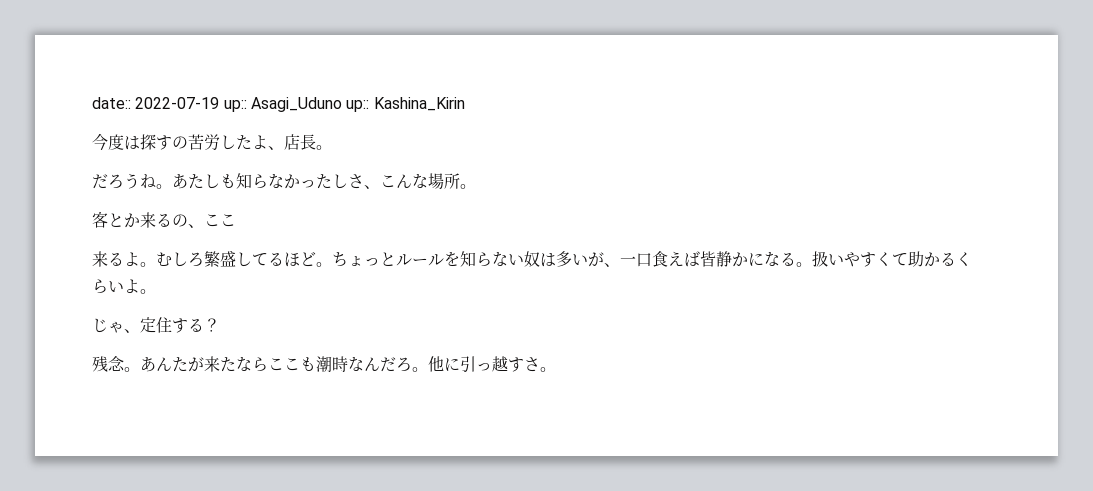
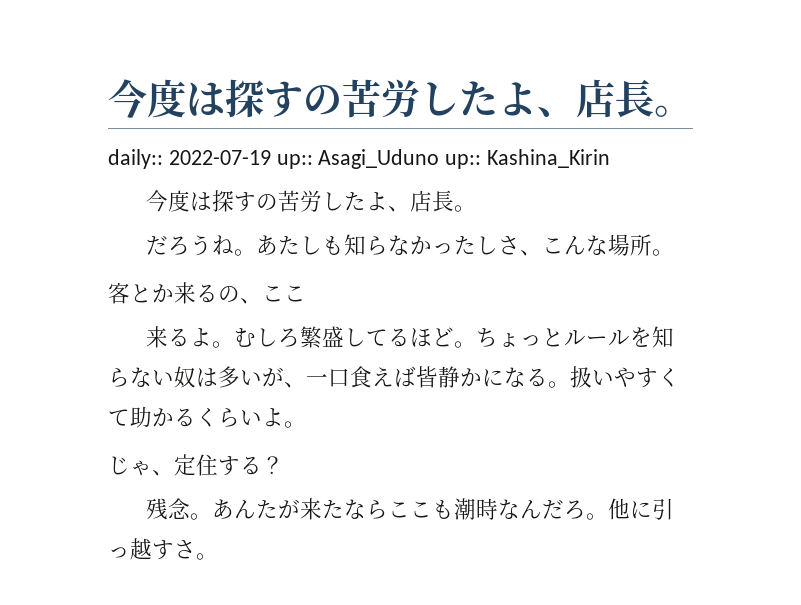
[92,97,131,109] date:: -> [108,79,693,118] [108,149,163,169] 今度は探すの苦労したよ、店長。 // daily::

